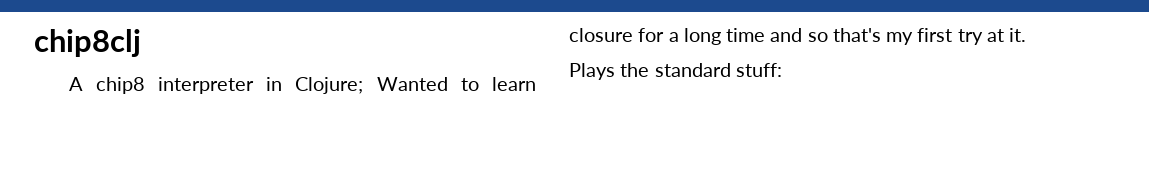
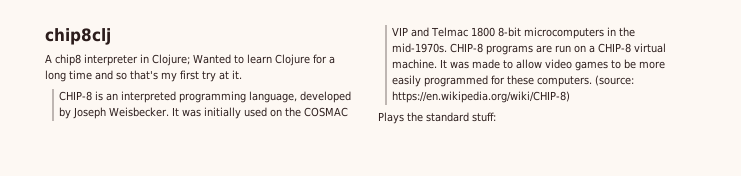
[569,28,633,42] closure -> [275,54,310,66] Clojure
(1027, 35) none -> [59,91,352,103] [59,107,349,119] [392,27,636,39] [392,43,667,55] [392,59,666,71] [392,75,635,87] [392,91,571,103] // CHIP-8 is an interpreted programming language, developed by Joseph Weisbecker. It was initially used on the COSMAC VIP and Telmac 1800 8-bit microcomputers in the mid-1970s. CHIP-8 programs are run on a CHIP-8 virtual machine. It was made to allow video games to be more easily programmed for these computers. (source: https://en.wikipedia.org/wiki/CHIP-8)

